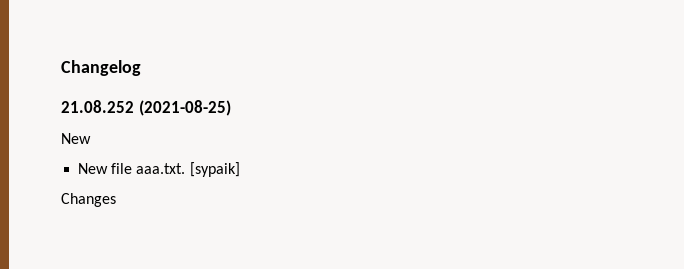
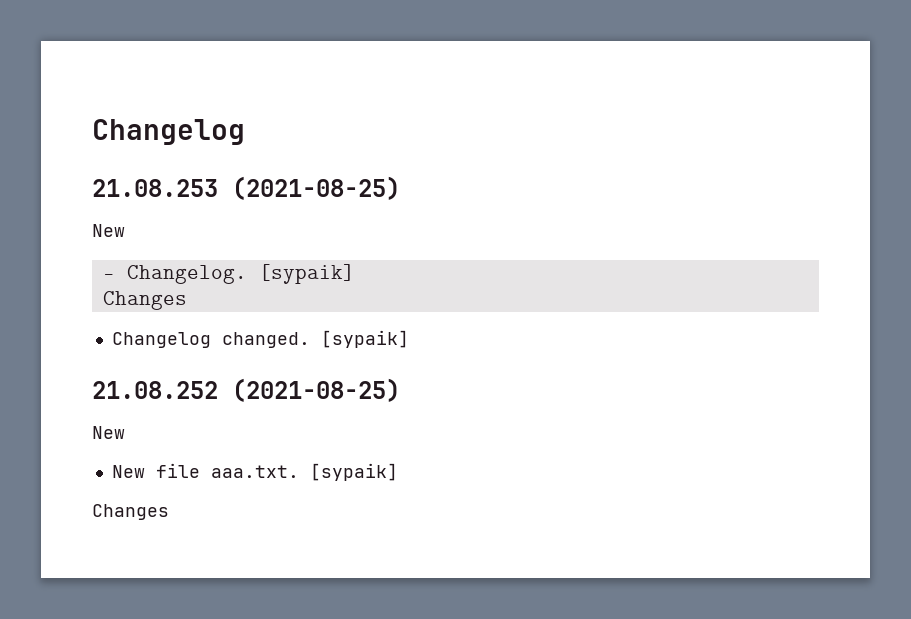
[61,60,141,76] Changelog -> [92,119,245,145] [92,176,400,200] [92,224,125,237] [102,264,355,284] [102,291,187,310] [111,330,409,348] Changelog // 21.08.253 (2021-08-25) // New // - Changelog. [sypaik] // Changes // Changelog changed. [sypaik]

